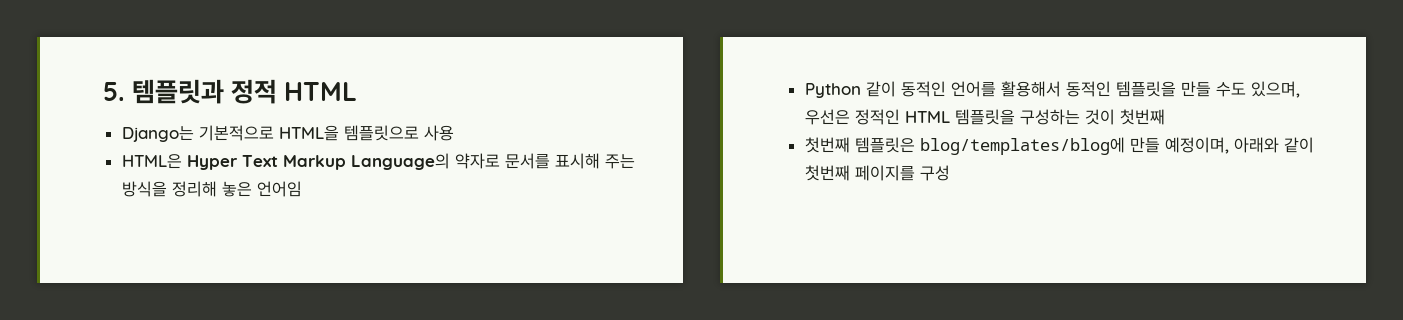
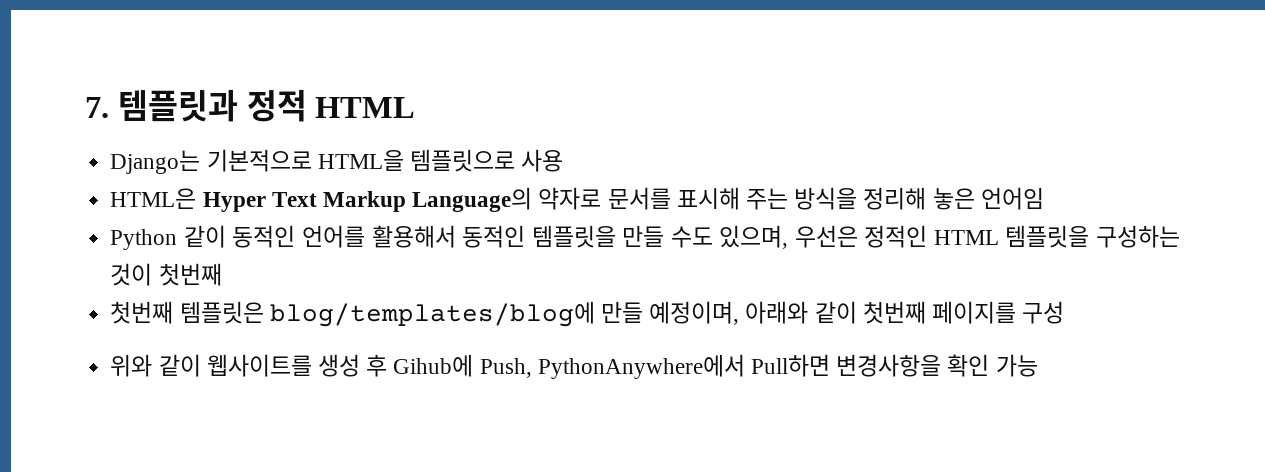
[103,82,125,101] 5. -> [85,97,109,118] 7.
(950, 173) none -> [110,354,1038,379] // 위와 같이 웹사이트를 생성 후 Gihub에 Push, PythonAnywhere에서 Pull하면 변경사항을 확인 가능

